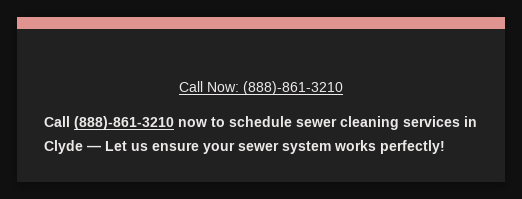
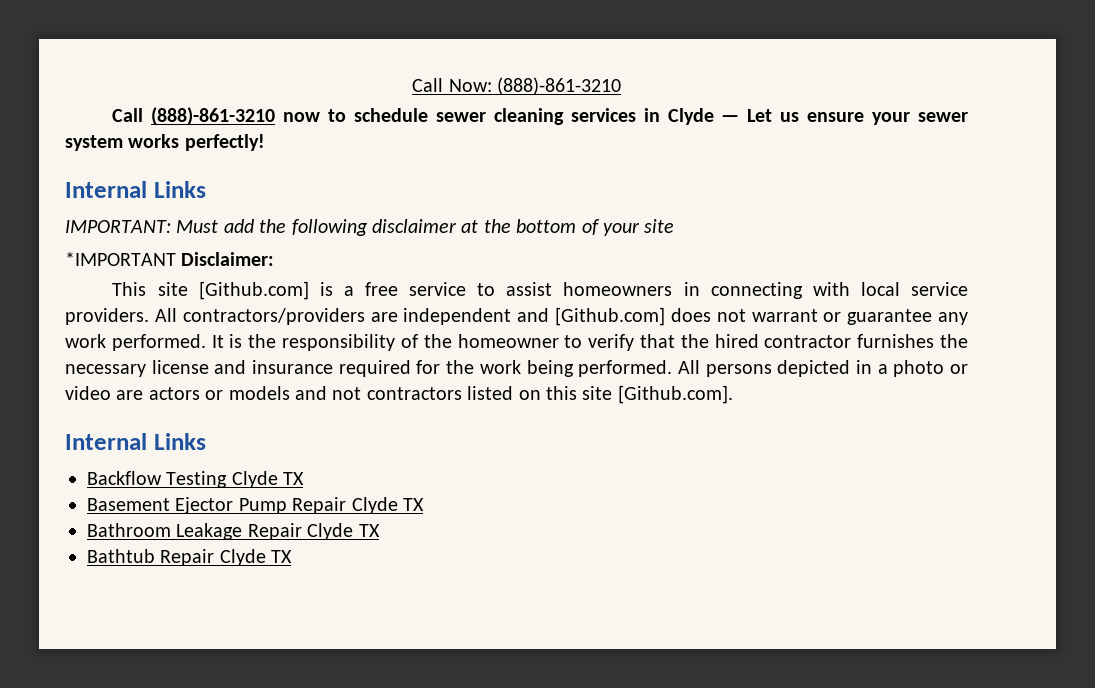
(445, 147) none -> [65,181,206,198] [65,219,675,236] [65,252,275,266] [112,281,969,300] [65,307,969,326] [65,334,968,351] [65,360,968,377] [65,385,733,404] [65,433,206,450] [87,471,305,488] [87,497,424,514] [87,523,380,540] [87,549,293,566] // Internal Links // IMPORTANT: Must add the following disclaimer at the bottom of your site // *IMPORTANT Disclaimer: // This site [Github.com] is a free service to assist homeowners in connecting with local service providers. All contractors/providers are independent and [Github.com] does not warrant or guarantee any work performed. It is the responsibility of the homeowner to verify that the hired contractor furnishes the necessary license and insurance required for the work being performed. All persons depicted in a photo or video are actors or models and not contractors listed on this site [Github.com]. // Internal Links // Backflow Testing Clyde TX // Basement Ejector Pump Repair Clyde TX // Bathroom Leakage Repair Clyde TX // Bathtub Repair Clyde TX

